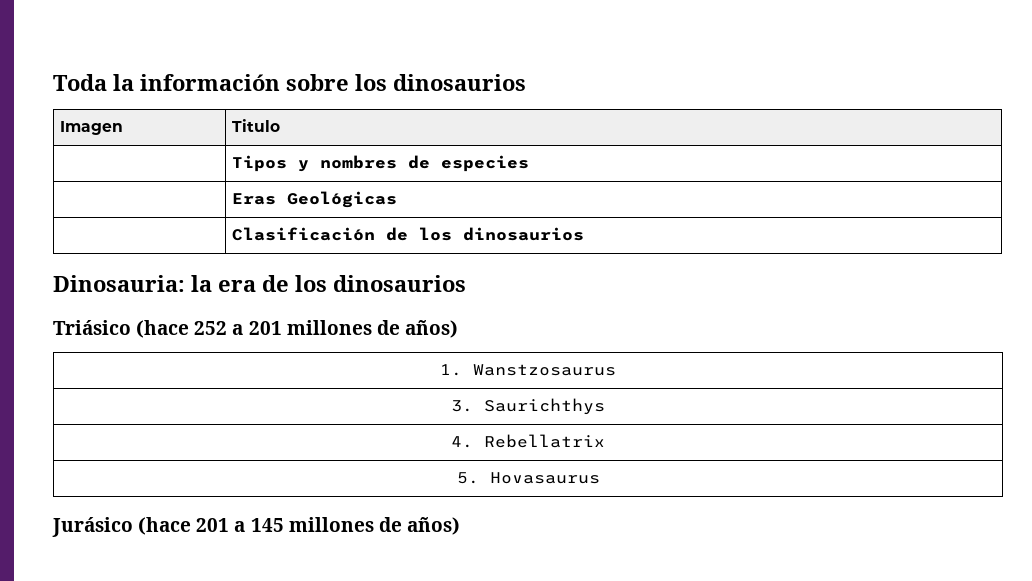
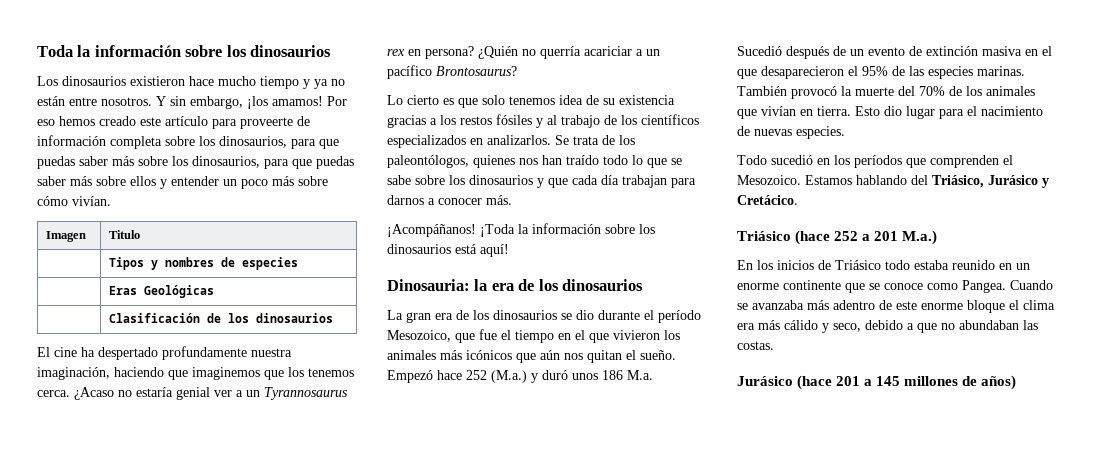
(526, 82) none -> [37,76,345,89] [37,96,347,109] [37,116,310,129] [37,135,339,149] [37,156,354,169] [37,176,328,189] [37,196,111,206] // Los dinosaurios existieron hace mucho tiempo y ya no están entre nosotros. Y sin embargo, ¡los amamos! Por eso hemos creado este artículo para proveerte de información completa sobre los dinosaurios, para que puedas saber más sobre los dinosaurios, para que puedas saber más sobre ellos y entender un poco más sobre cómo vivían.
(584, 234) none -> [37,346,292,360] [37,367,354,380] [37,387,348,400] [387,46,660,59] [387,65,517,79] [387,95,675,108] [387,114,699,128] [387,135,635,148] [387,155,682,168] [387,175,696,188] [387,195,512,205] [387,223,655,237] [387,244,509,257] // El cine ha despertado profundamente nuestra imaginación, haciendo que imaginemos que los tenemos cerca. ¿Acaso no estaría genial ver a un Tyrannosaurus rex en persona? ¿Quién no querría acariciar a un pacífico Brontosaurus? // Lo cierto es que solo tenemos idea de su existencia gracias a los restos fósiles y al trabajo de los científicos especializados en analizarlos. Se trata de los paleontólogos, quienes nos han traído todo lo que se sabe sobre los dinosaurios y que cada día trabajan para darnos a conocer más. // ¡Acompáñanos! ¡Toda la información sobre los dinosaurios está aquí!
(466, 283) none -> [387,310,701,323] [387,329,680,343] [387,350,676,363] [387,370,653,383] [737,46,1052,59] [737,66,1025,79] [737,86,1035,99] [737,106,1043,119] [737,126,845,139] [737,155,1013,168] [737,175,1049,188] [737,195,798,205] // La gran era de los dinosaurios se dio durante el período Mesozoico, que fue el tiempo en el que vivieron los animales más icónicos que aún nos quitan el sueño. Empezó hace 252 (M.a.) y duró unos 186 M.a. // Sucedió después de un evento de extinción masiva en el que desaparecieron el 95% de las especies marinas. También provocó la muerte del 70% de los animales que vivían en tierra. Esto dio lugar para el nacimiento de nuevas especies. // Todo sucedió en los períodos que comprenden el Mesozoico. Estamos hablando del Triásico, Jurásico y Cretácico.
[286,320,458,338] [440,364,616,376] [451,398,605,415] [451,434,605,448] [456,472,600,484] millones de años) // 1. Wanstzosaurus // 3. Saurichthys // 4. Rebellatrix // 5. Hovasaurus -> [902,230,938,245] [737,260,1030,270] [737,280,1053,293] [737,300,1055,313] [737,320,1038,333] [737,341,774,350] M.a.) // En los inicios de Triásico todo estaba reunido en un enorme continente que se conoce como Pangea. Cuando se avanzaba más adentro de este enorme bloque el clima era más cálido y seco, debido a que no abundaban las costas.

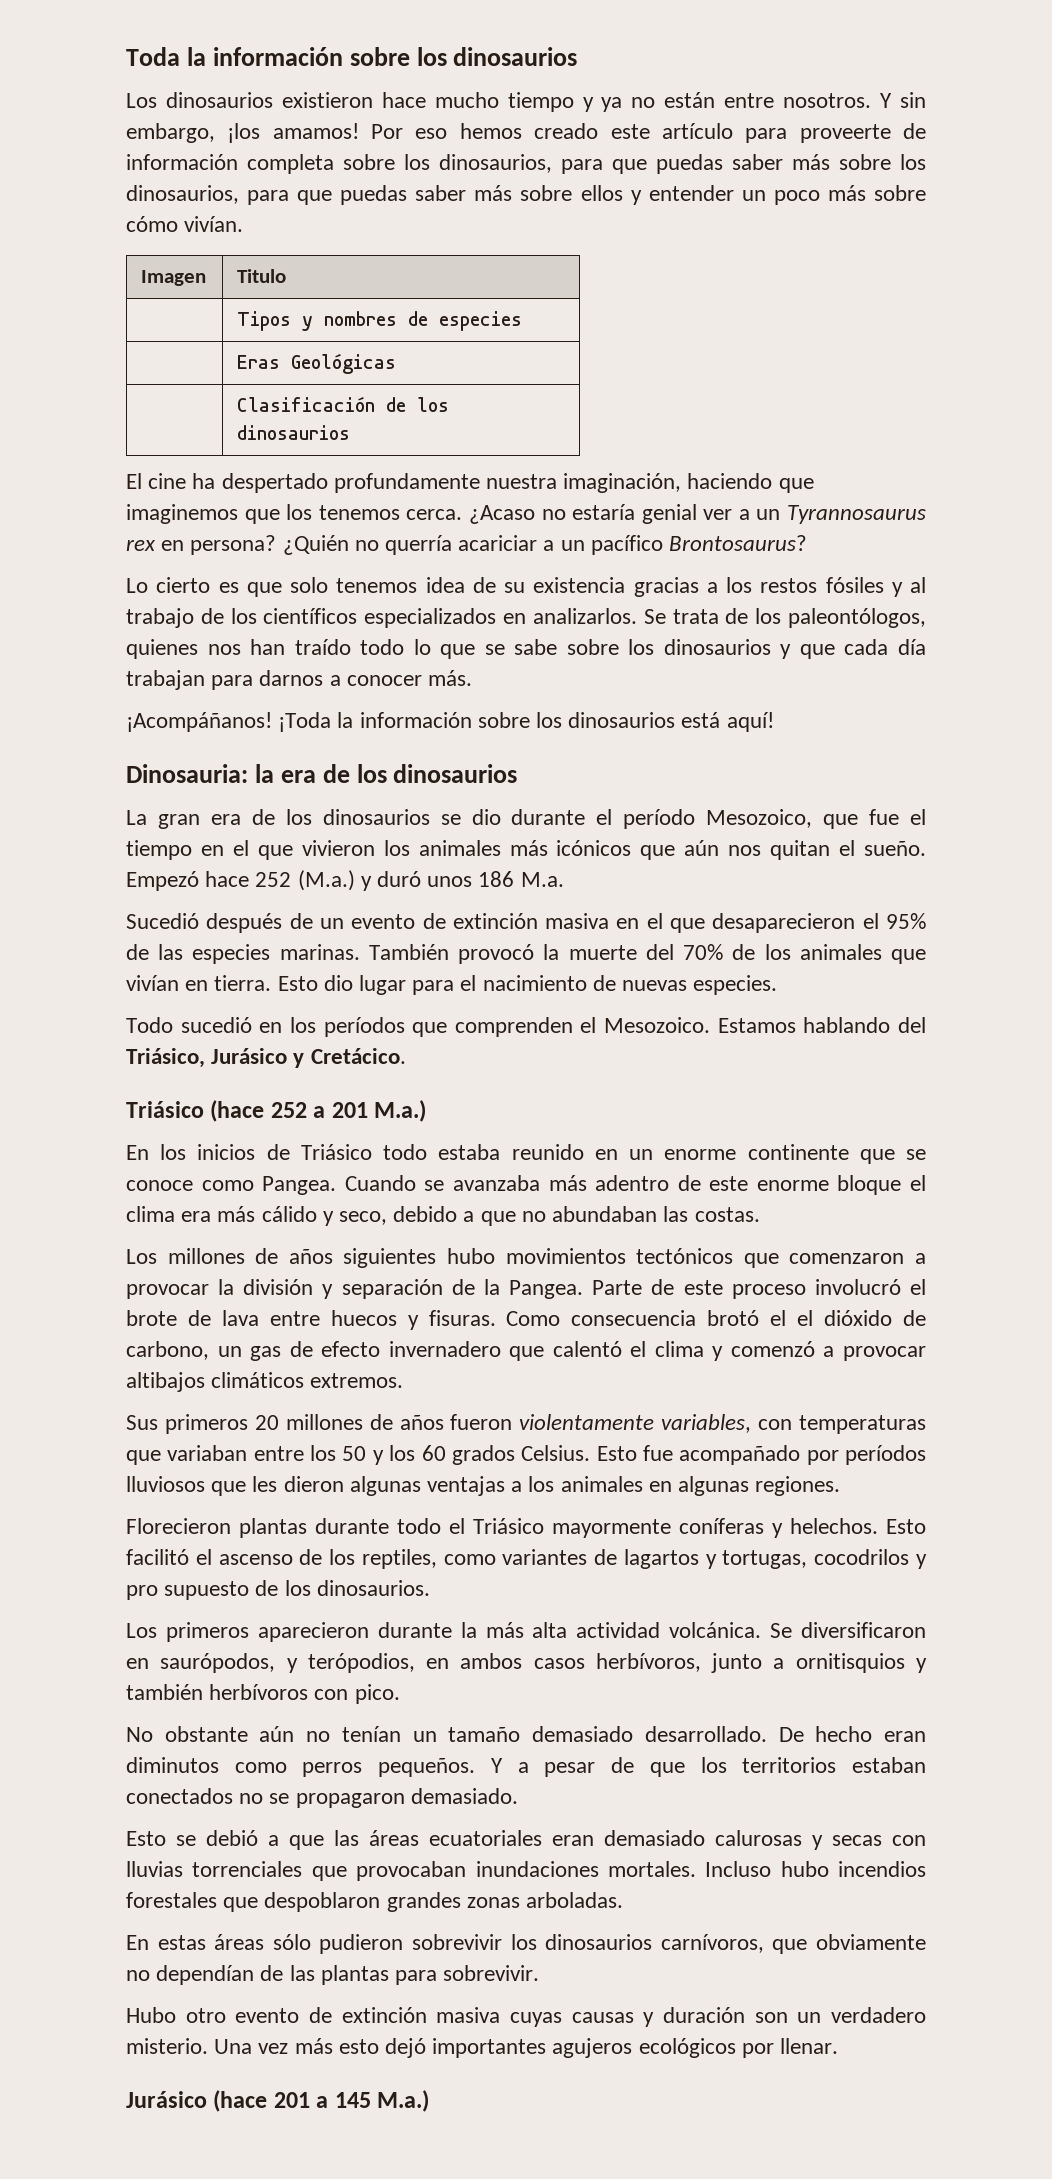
(774, 345) none -> [126,1248,927,1268] [126,1279,927,1299] [126,1310,926,1330] [126,1341,927,1361] [126,1372,404,1392] [126,1414,926,1434] [126,1445,926,1465] [126,1476,841,1496] [126,1518,926,1538] [126,1549,927,1569] [126,1580,430,1600] [126,1622,926,1642] [126,1653,927,1673] [126,1684,400,1704] [126,1726,927,1742] [126,1757,927,1777] [126,1788,518,1808] [126,1830,926,1850] [126,1861,926,1881] [126,1892,624,1912] [126,1934,927,1954] [126,1965,540,1985] [126,2007,926,2027] [126,2038,839,2058] // Los millones de años siguientes hubo movimientos tectónicos que comenzaron a provocar la división y separación de la Pangea. Parte de este proceso involucró el brote de lava entre huecos y fisuras. Como consecuencia brotó el el dióxido de carbono, un gas de efecto invernadero que calentó el clima y comenzó a provocar altibajos climáticos extremos. // Sus primeros 20 millones de años fueron violentamente variables, con temperaturas que variaban entre los 50 y los 60 grados Celsius. Esto fue acompañado por períodos lluviosos que les dieron algunas ventajas a los animales en algunas regiones. // Florecieron plantas durante todo el Triásico mayormente coníferas y helechos. Esto facilitó el ascenso de los reptiles, como variantes de lagartos y tortugas, cocodrilos y pro supuesto de los dinosaurios. // Los primeros aparecieron durante la más alta actividad volcánica. Se diversificaron en saurópodos, y terópodios, en ambos casos herbívoros, junto a ornitisquios y también herbívoros con pico. // No obstante aún no tenían un tamaño demasiado desarrollado. De hecho eran diminutos como perros pequeños. Y a pesar de que los territorios estaban conectados no se propagaron demasiado. // Esto se debió a que las áreas ecuatoriales eran demasiado calurosas y secas con lluvias torrenciales que provocaban inundaciones mortales. Incluso hubo incendios forestales que despoblaron grandes zonas arboladas. // En estas áreas sólo pudieron sobrevivir los dinosaurios carnívoros, que obviamente no dependían de las plantas para sobrevivir. // Hubo otro evento de extinción masiva cuyas causas y duración son un verdadero misterio. Una vez más esto dejó importantes agujeros ecológicos por llenar.
[904,375,1017,390] millones de años) -> [377,2090,430,2112] M.a.)

